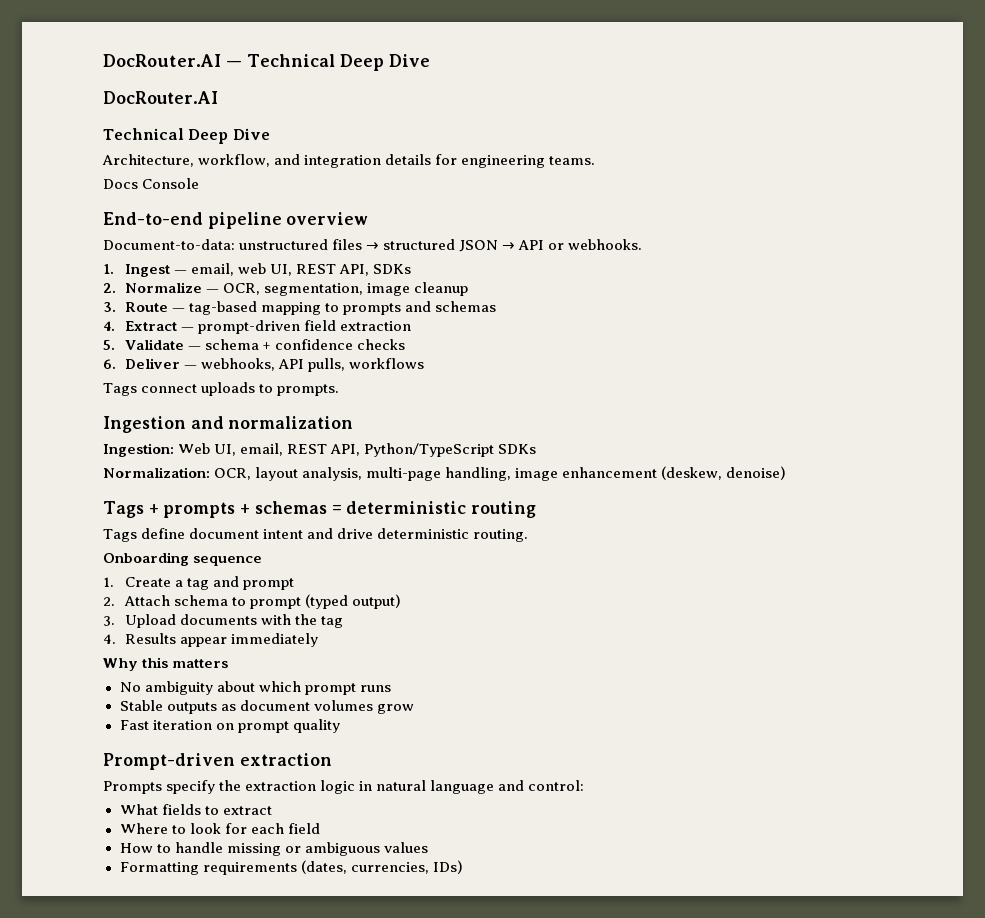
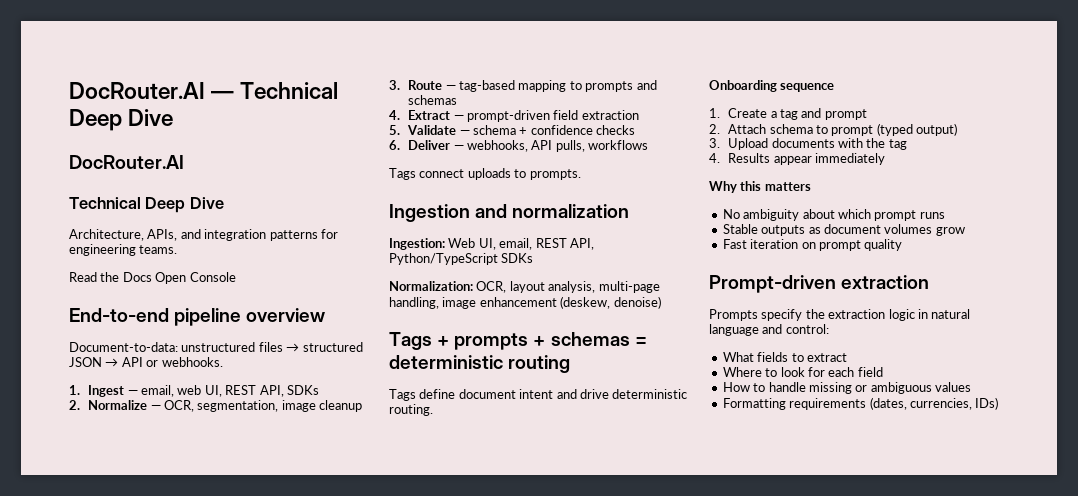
[198,154,271,167] workflow, -> [147,229,178,241] APIs,
[385,154,432,165] details -> [269,230,318,241] patterns
[103,179,138,189] Docs -> [69,272,187,284] Read the Docs Open

